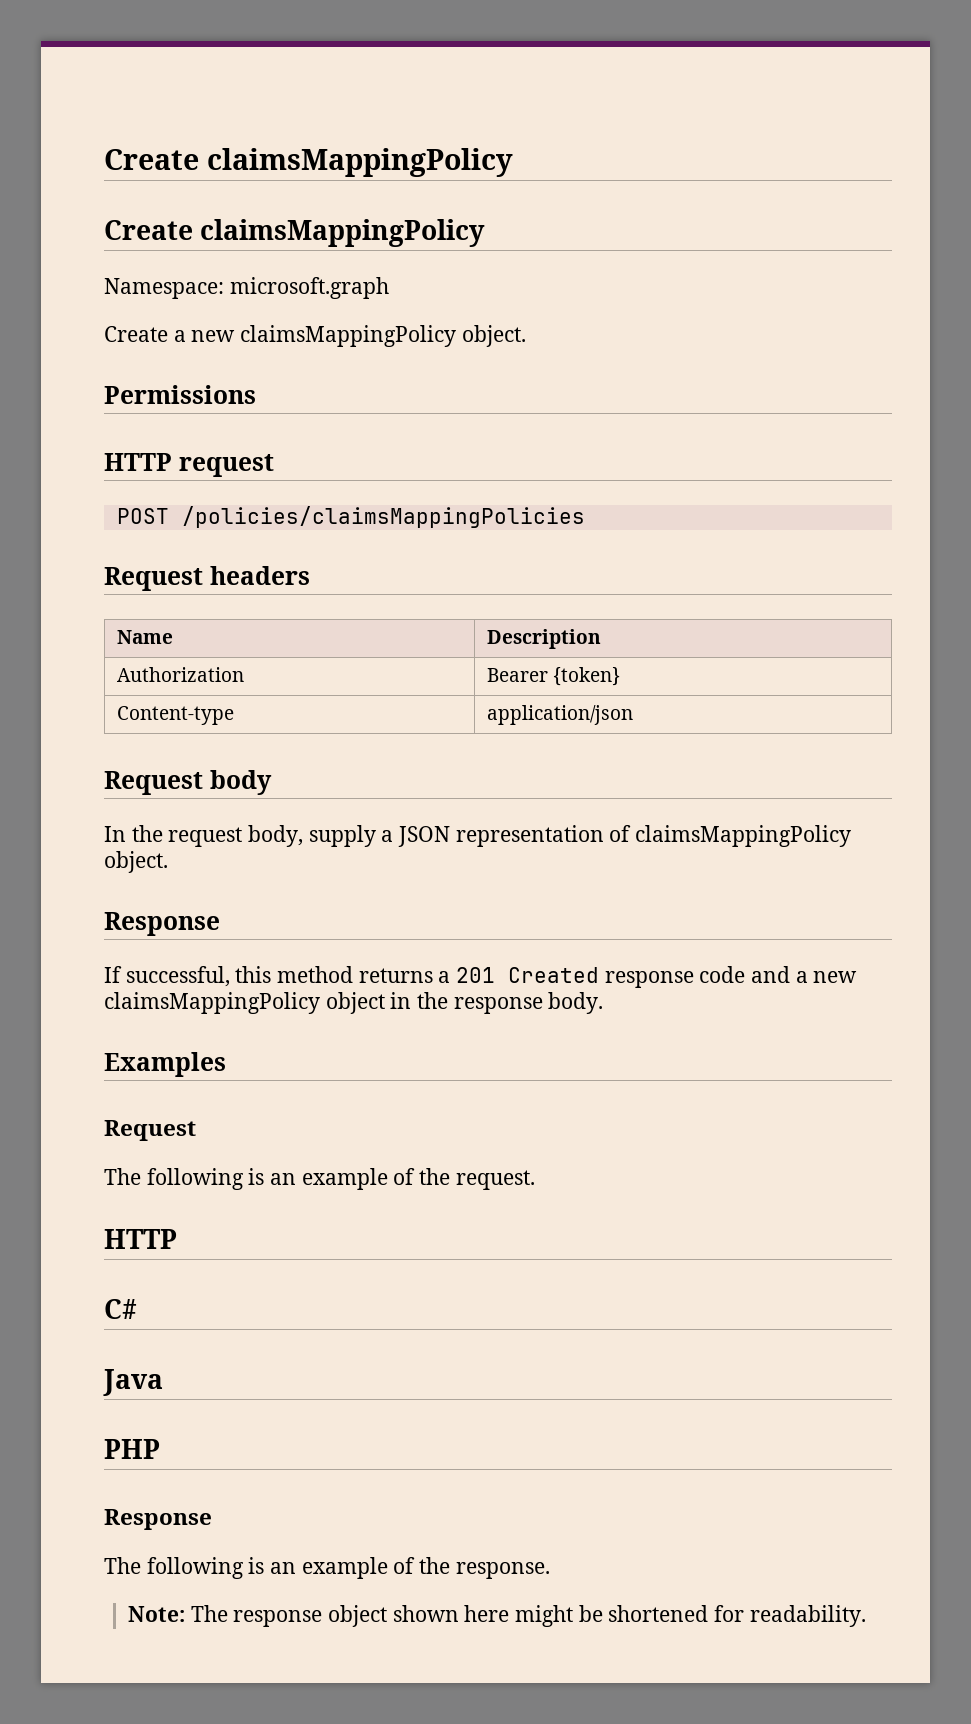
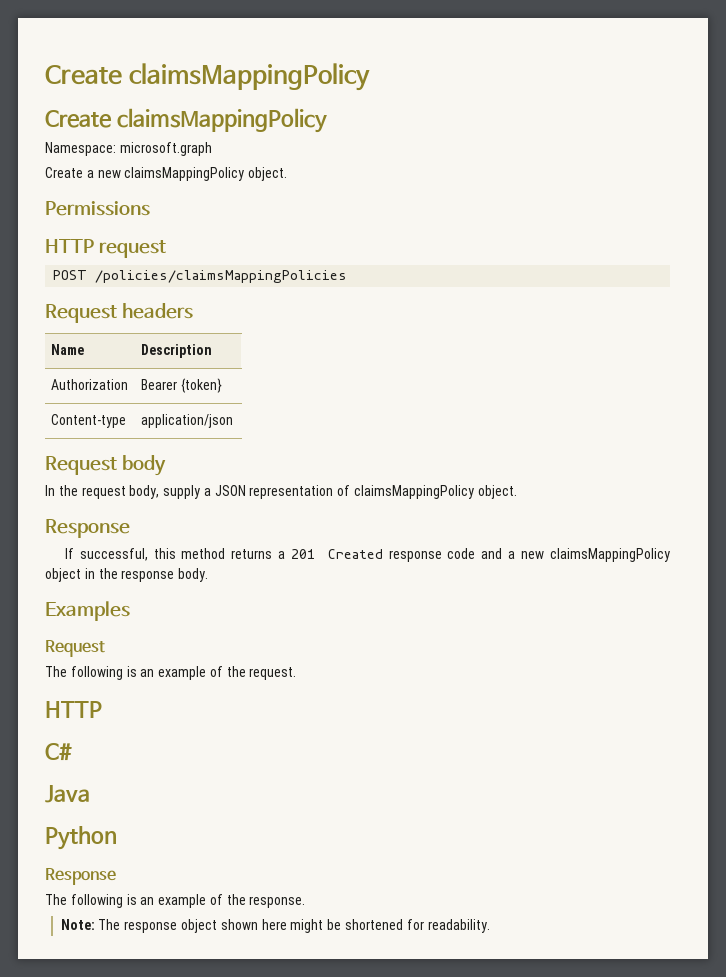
[104,1439,160,1459] PHP -> [45,826,117,850] Python

